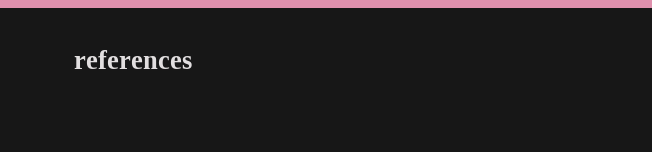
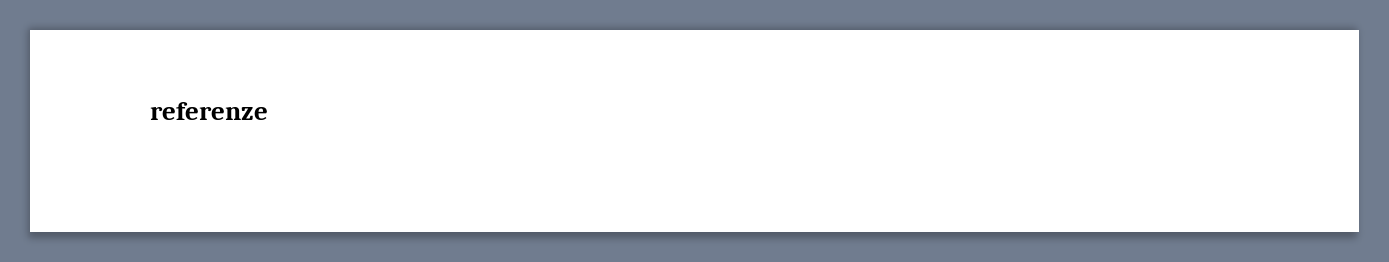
[74,50,192,69] references -> [150,102,268,120] referenze

